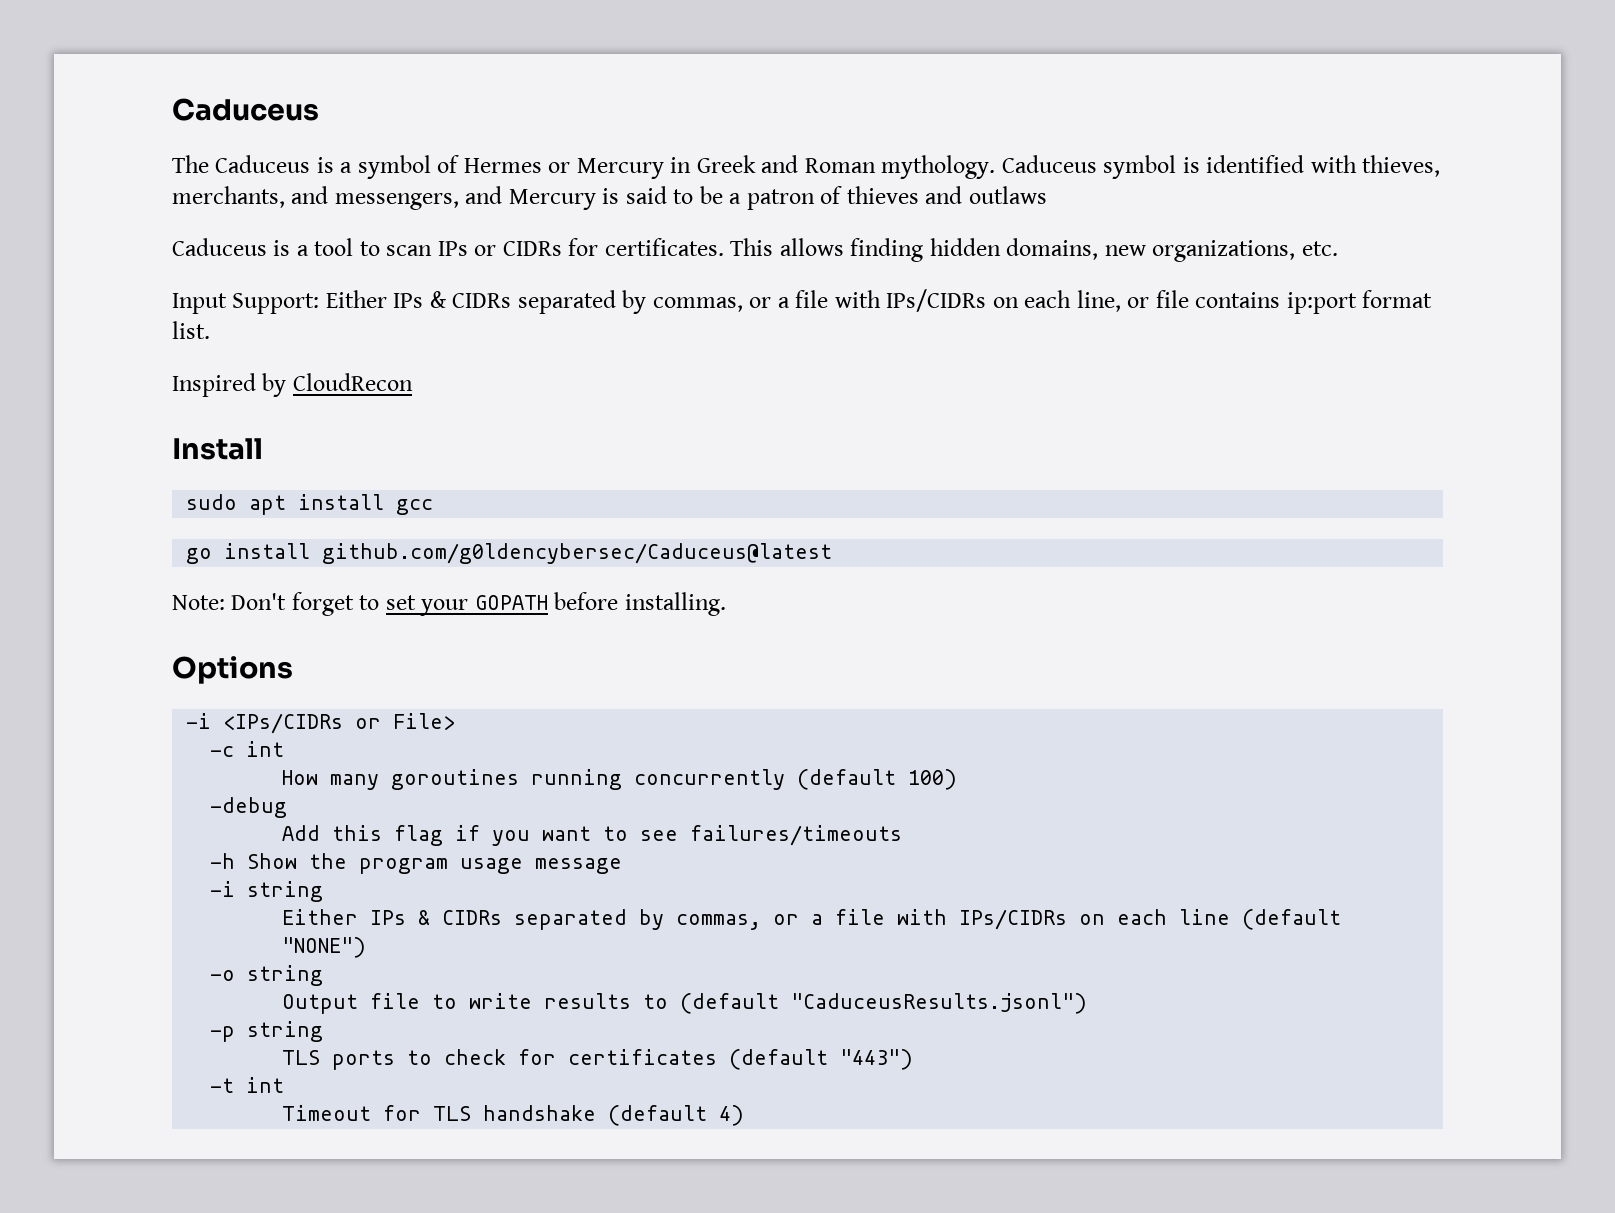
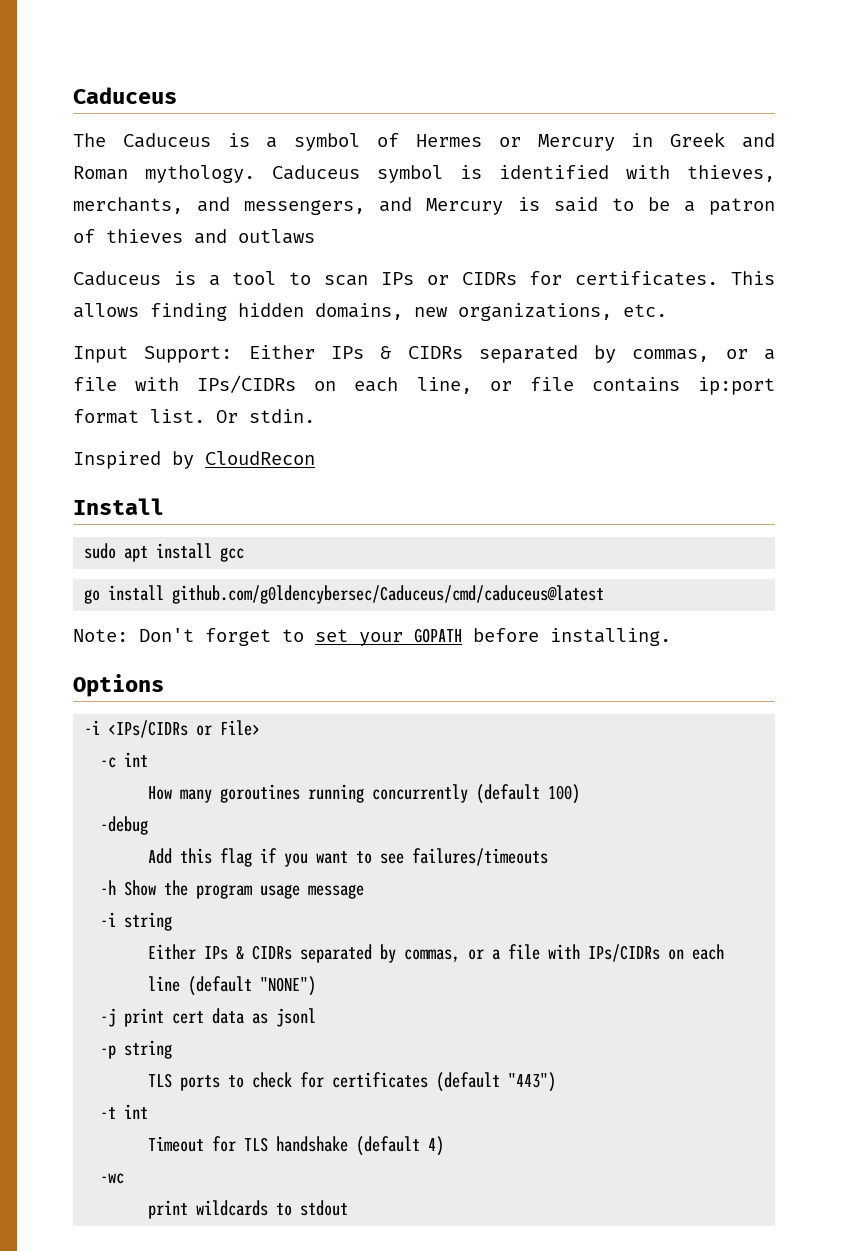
(210, 330) none -> [216,409,315,423] Or stdin.
[322,543,833,564] github.com/g0ldencybersec/Caduceus@latest -> [172,585,605,604] github.com/g0ldencybersec/Caduceus/cmd/caduceus@latest
[210,965,324,986] [282,993,1088,1014] -o string // Output file to write results to (default "CaduceusResults.jsonl") -> [100,1008,317,1027] -j print cert data as jsonl
(745, 1115) none -> [100,1173,125,1184] [148,1200,349,1219] // -wc // print wildcards to stdout

